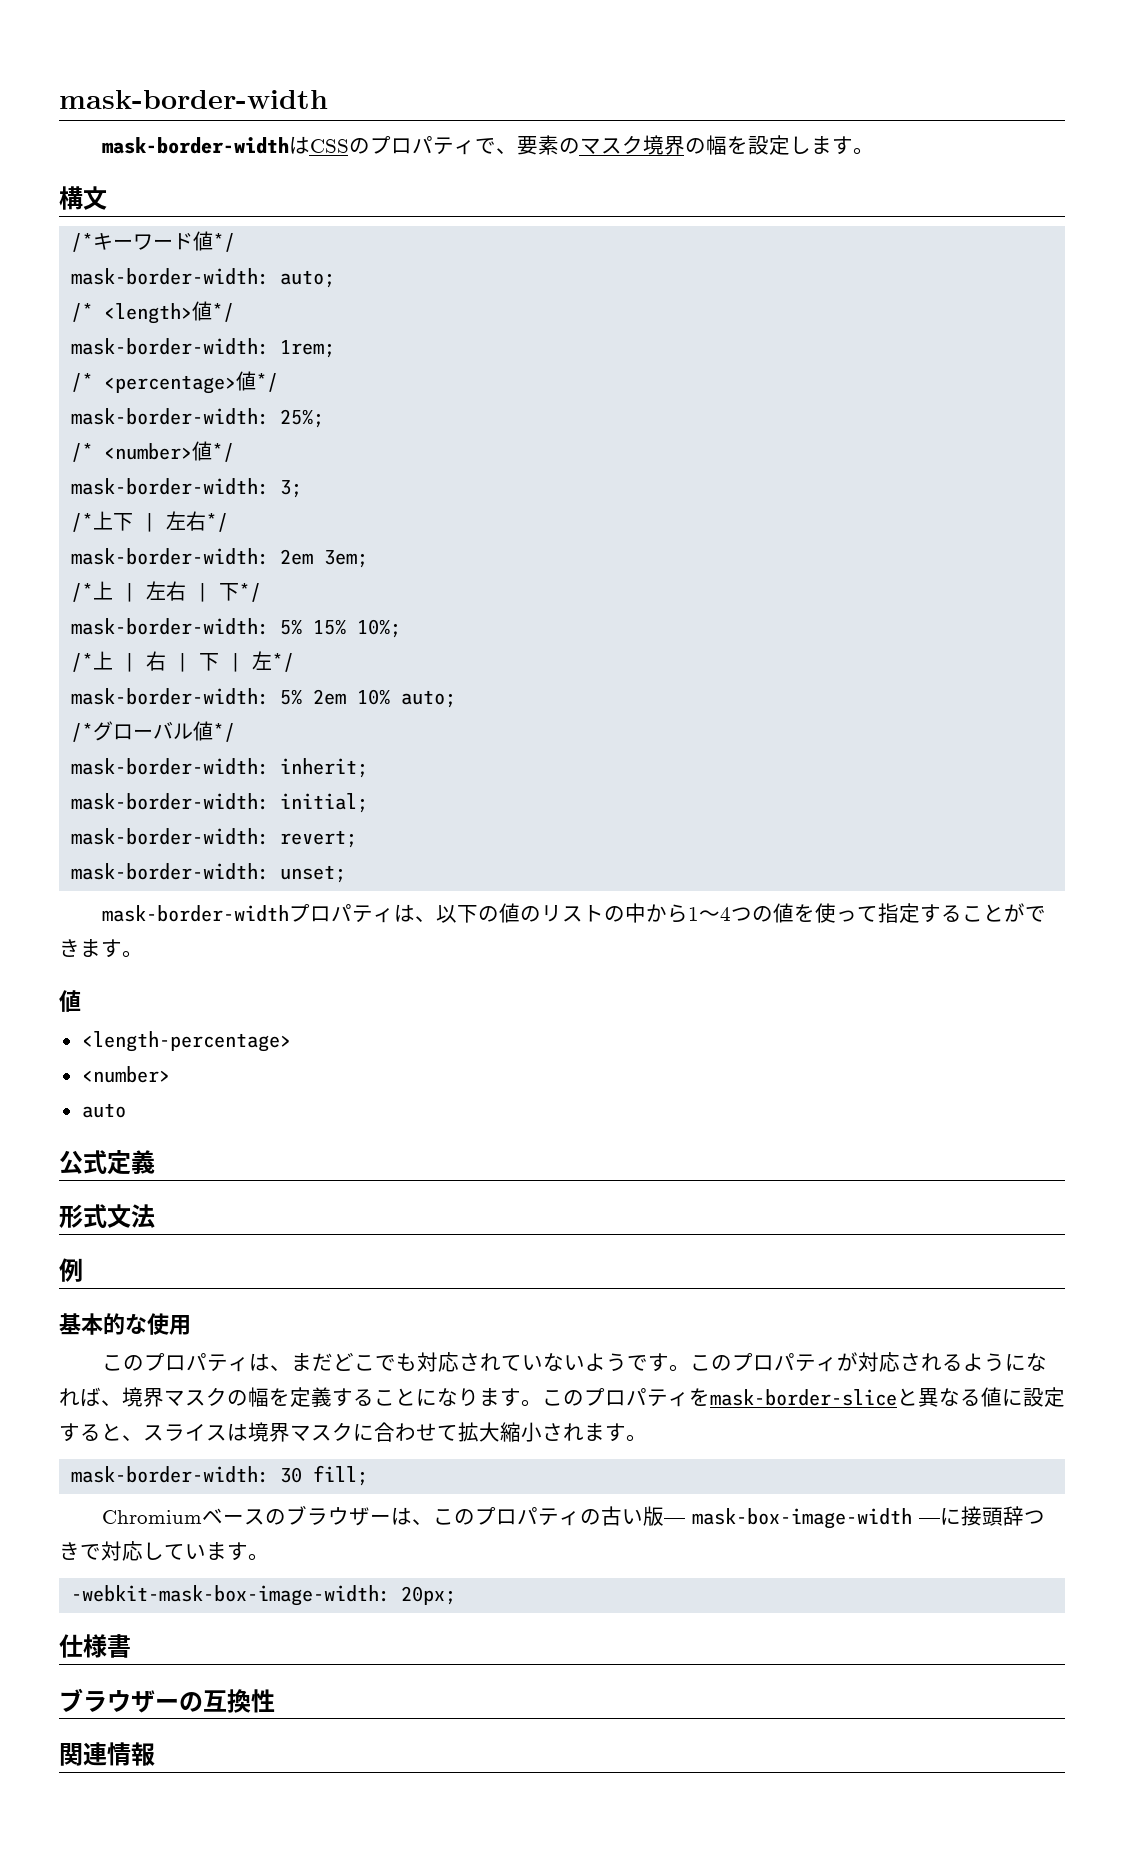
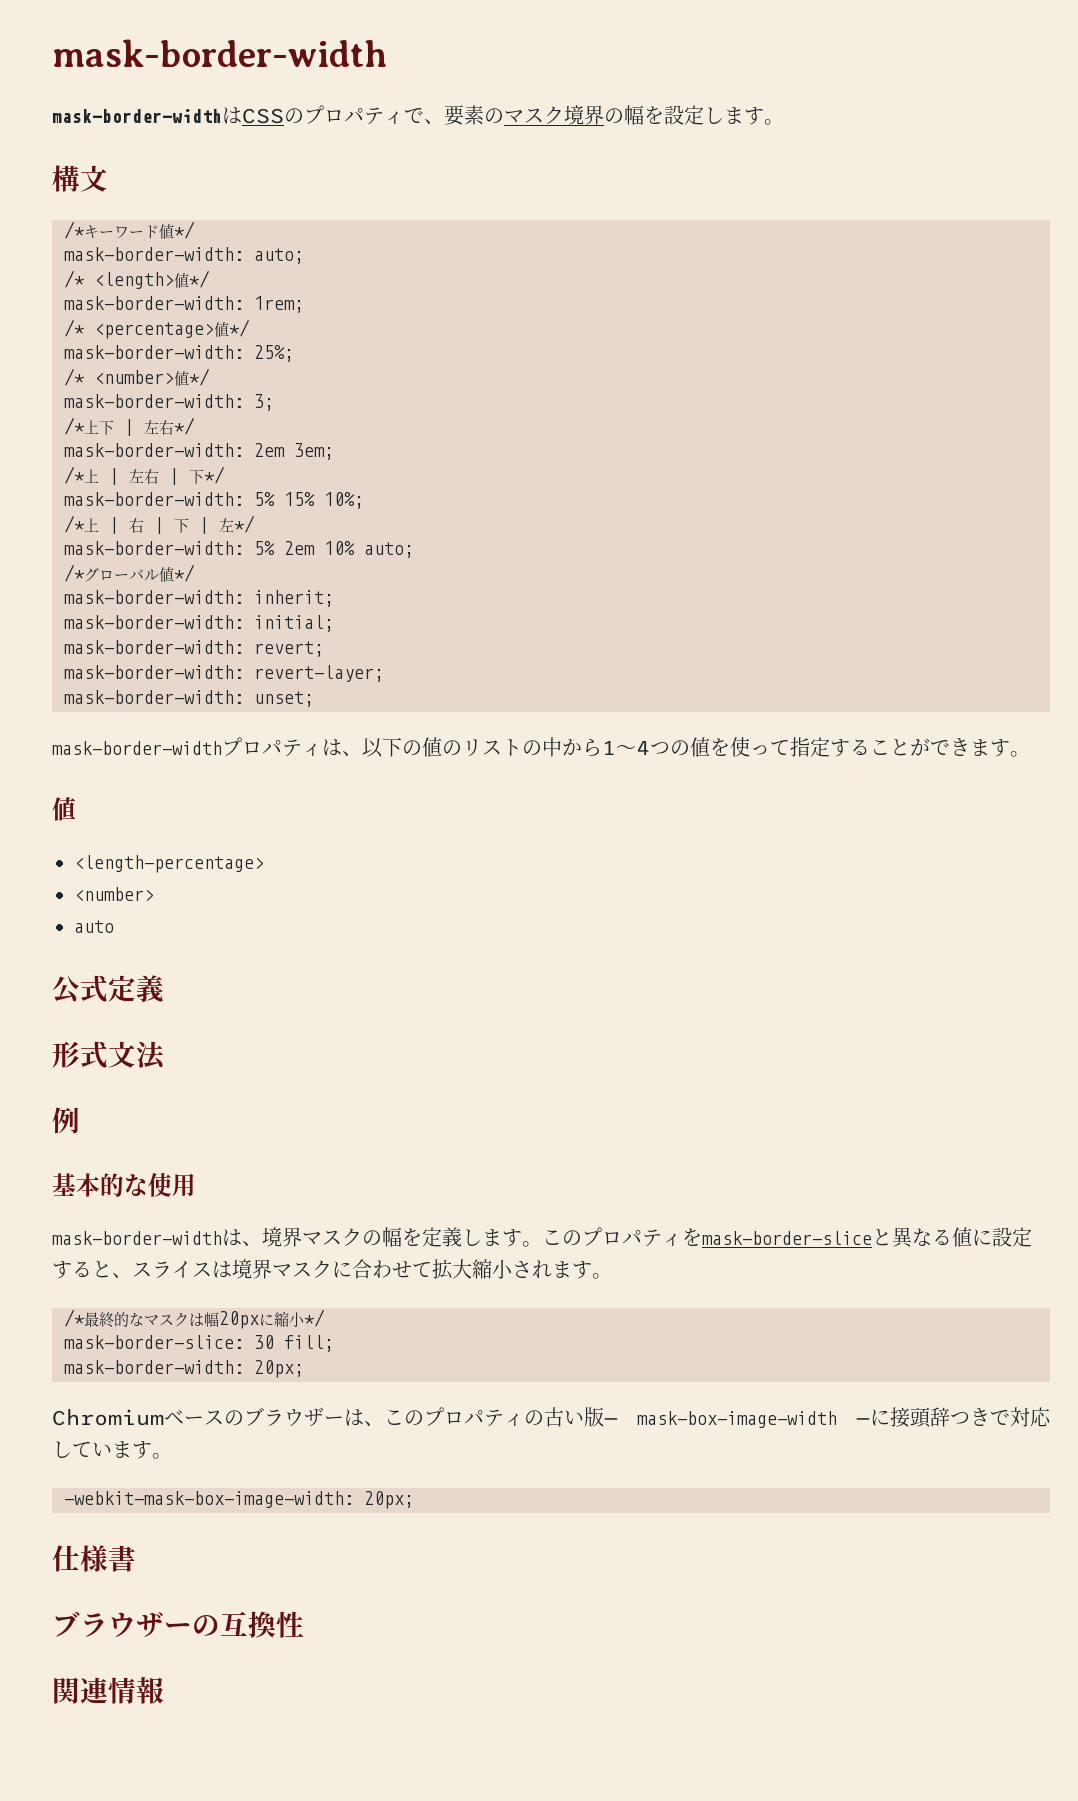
(358, 839) none -> [64,665,384,682] // mask-border-width: revert-layer;
[101,1352,1047,1372] [59,1387,101,1407] このプロパティは、まだどこでも対応されていないようです。このプロパティが対応されるようになれば -> [52,1229,242,1246] mask-border-widthは
[332,1388,479,1407] することになり -> [462,1229,482,1246] し
[71,1466,270,1483] mask-border-width: -> [64,1309,325,1329] [64,1335,244,1349] /*最終的なマスクは幅20pxに縮小*/ // mask-border-slice:
(369, 1475) none -> [64,1360,304,1378] // mask-border-width: 20px;

